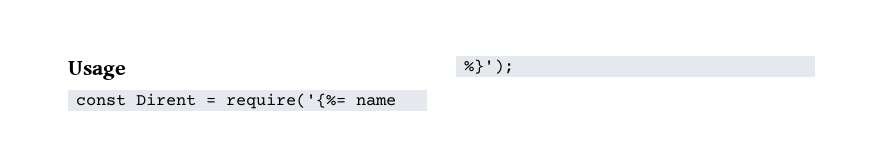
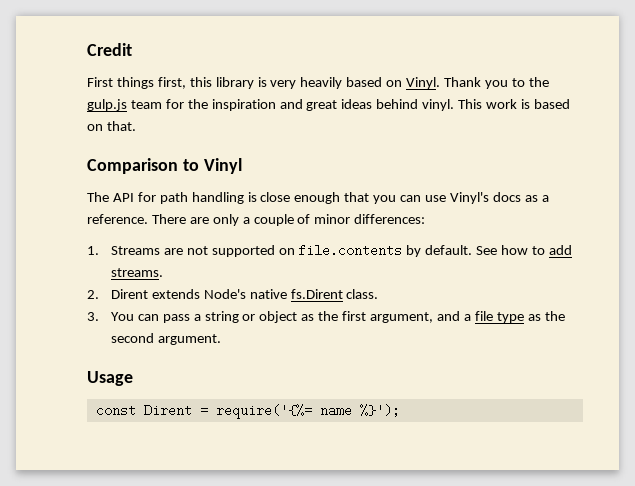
(68, 70) none -> [87,43,132,56] [87,77,549,89] [87,99,570,111] [87,121,136,131] [87,158,242,174] [87,192,549,204] [87,214,426,226] [87,244,572,257] [110,268,163,277] [87,289,379,299] [87,311,565,323] [110,333,221,345] Credit // First things first, this library is very heavily based on Vinyl. Thank you to the gulp.js team for the inspiration and great ideas behind vinyl. This work is based on that. // Comparison to Vinyl // The API for path handling is close enough that you can use Vinyl's docs as a reference. There are only a couple of minor differences: // 1. Streams are not supported on file.contents by default. See how to add streams. // 2. Dirent extends Node's native fs.Dirent class. // 3. You can pass a string or object as the first argument, and a file type as the second argument. //

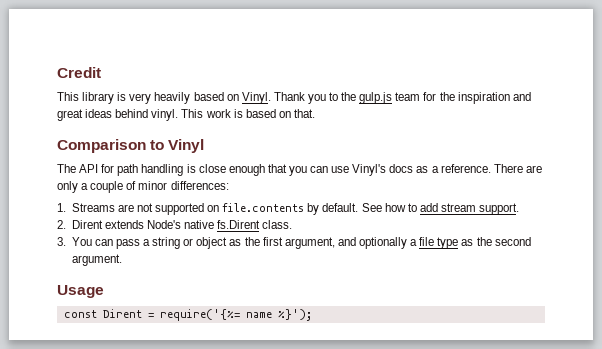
[87,77,212,89] First things first, this -> [57,92,79,101] This
[110,268,163,277] streams. -> [441,203,520,215] stream support.
(460, 316) none -> [359,237,408,249] optionally

